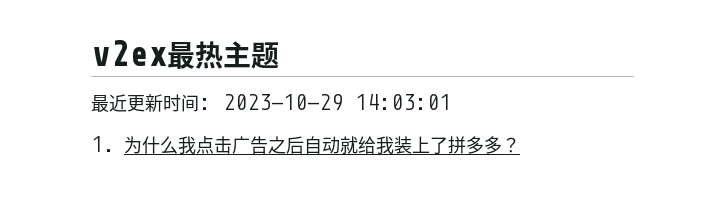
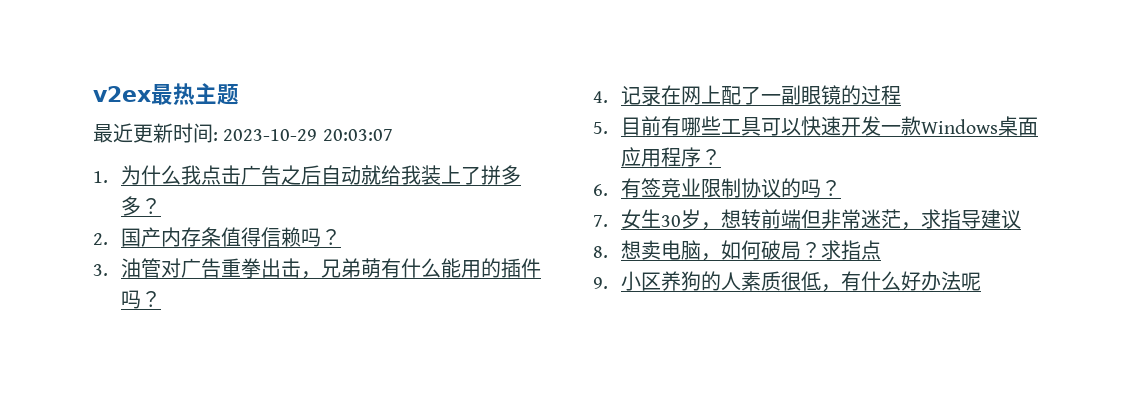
[355,94,451,110] 14:03:01 -> [322,129,393,141] 20:03:07
(520, 145) none -> [93,227,341,247] [93,258,541,279] [120,290,161,309] [593,85,901,105] [593,116,1038,136] [620,147,721,167] [593,178,841,198] [593,209,1021,230] [593,240,881,261] [593,271,981,292] // 2.国产内存条值得信赖吗？ // 3.油管对广告重拳出击，兄弟萌有什么能用的插件吗？ // 4.记录在网上配了一副眼镜的过程 // 5.目前有哪些工具可以快速开发一款Windows桌面应用程序？ // 6.有签竞业限制协议的吗？ // 7.女生30岁，想转前端但非常迷茫，求指导建议 // 8.想卖电脑，如何破局？求指点 // 9.小区养狗的人素质很低，有什么好办法呢

